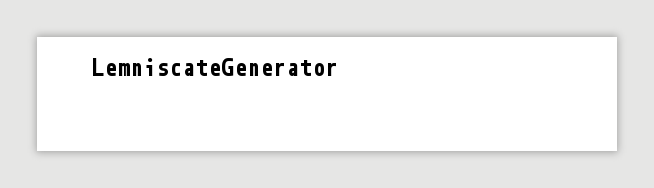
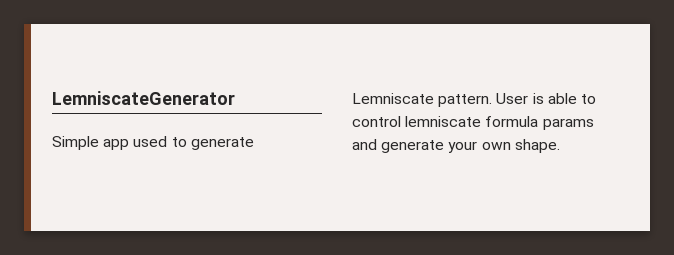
(338, 67) none -> [52,136,254,150] [352,93,596,107] [352,116,594,130] [352,139,560,153] // Simple app used to generate Lemniscate pattern. User is able to control lemniscate formula params and generate your own shape.

